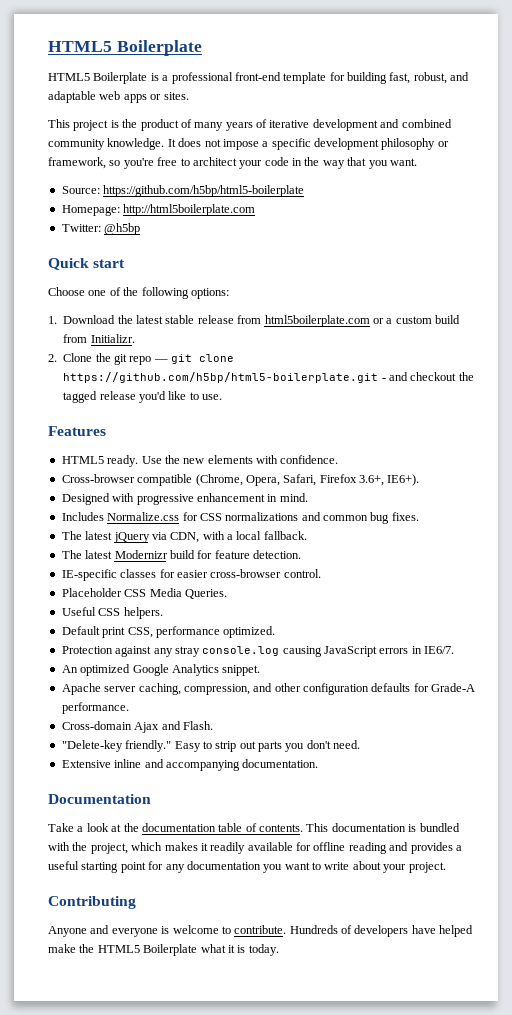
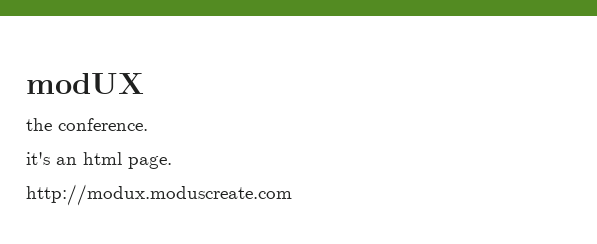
[48,40,202,56] [48,72,470,84] [48,91,189,103] [48,119,452,131] [48,138,449,150] [48,157,417,169] [61,185,305,197] [61,204,256,216] [61,223,141,235] [48,258,126,270] [48,287,229,299] [48,315,460,327] [63,334,135,343] [48,353,235,365] [63,372,474,383] [63,391,223,403] [48,426,106,436] [61,455,339,467] [61,474,420,486] [61,493,308,505] [61,512,419,524] [61,531,307,543] [61,550,301,559] [61,569,321,581] [61,588,227,599] [61,607,163,619] [61,626,276,638] [61,646,455,657] [61,664,261,676] [61,683,476,695] [61,702,129,714] [61,721,213,733] [61,740,361,752] [61,759,319,771] [48,794,151,804] [48,823,460,832] [48,842,462,854] [48,861,446,873] [48,896,136,909] [48,925,474,937] [48,944,279,956] HTML5 Boilerplate // HTML5 Boilerplate is a professional front-end template for building fast, robust, and adaptable web apps or sites. // This project is the product of many years of iterative development and combined community knowledge. It does not impose a specific development philosophy or framework, so you're free to architect your code in the way that you want. // Source: https://github.com/h5bp/html5-boilerplate // Homepage: http://html5boilerplate.com // Twitter: @h5bp // Quick start // Choose one of the following options: // 1. Download the latest stable release from html5boilerplate.com or a custom build from Initializr. // 2. Clone the git repo — git clone https://github.com/h5bp/html5-boilerplate.git - and checkout the tagged release you'd like to use. // Features // HTML5 ready. Use the new elements with confidence. // Cross-browser compatible (Chrome, Opera, Safari, Firefox 3.6+, IE6+). // Designed with progressive enhancement in mind. // Includes Normalize.css for CSS normalizations and common bug fixes. // The latest jQuery via CDN, with a local fallback. // The latest Modernizr build for feature detection. // IE-specific classes for easier cross-browser control. // Placeholder CSS Media Queries. // Useful CSS helpers. // Default print CSS, performance optimized. // Protection against any stray console.log causing JavaScript errors in IE6/7. // An optimized Google Analytics snippet. // Apache server caching, compression, and other configuration defaults for Grade-A performance. // Cross-domain Ajax and Flash. // "Delete-key friendly." Easy to strip out parts you don't need. // Extensive inline and accompanying documentation. // Documentation // Take a look at the documentation table of contents. This documentation is bundled with the project, which makes it readily available for offline reading and provides a useful starting point for any documentation you want to write about your project. // Contributing // Anyone and everyone is welcome to contribute. Hundreds of developers have helped make the HTML5 Boilerplate what it is today. -> [26,73,144,94] [26,118,148,131] [26,152,172,169] [26,184,292,206] modUX // the conference. // it's an html page. // http://modux.moduscreate.com

